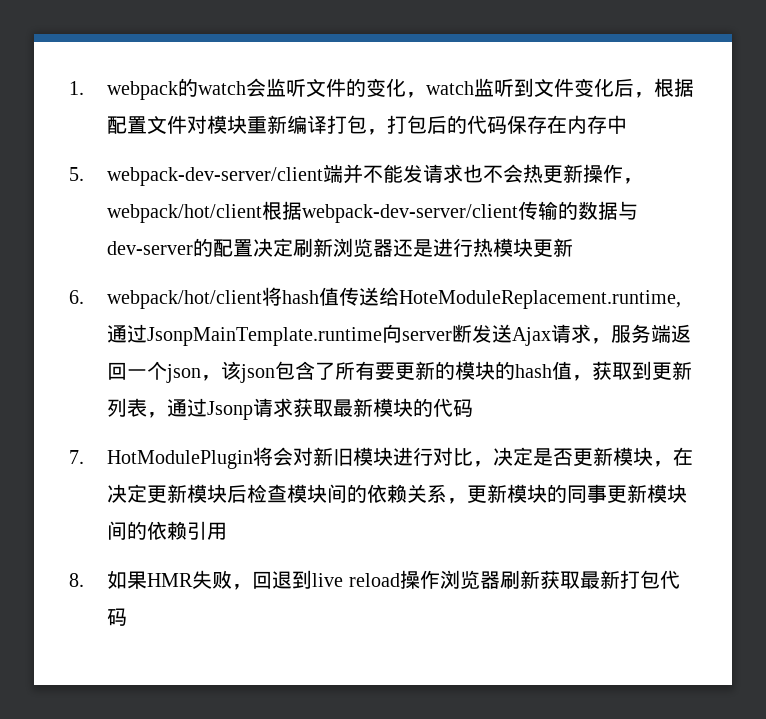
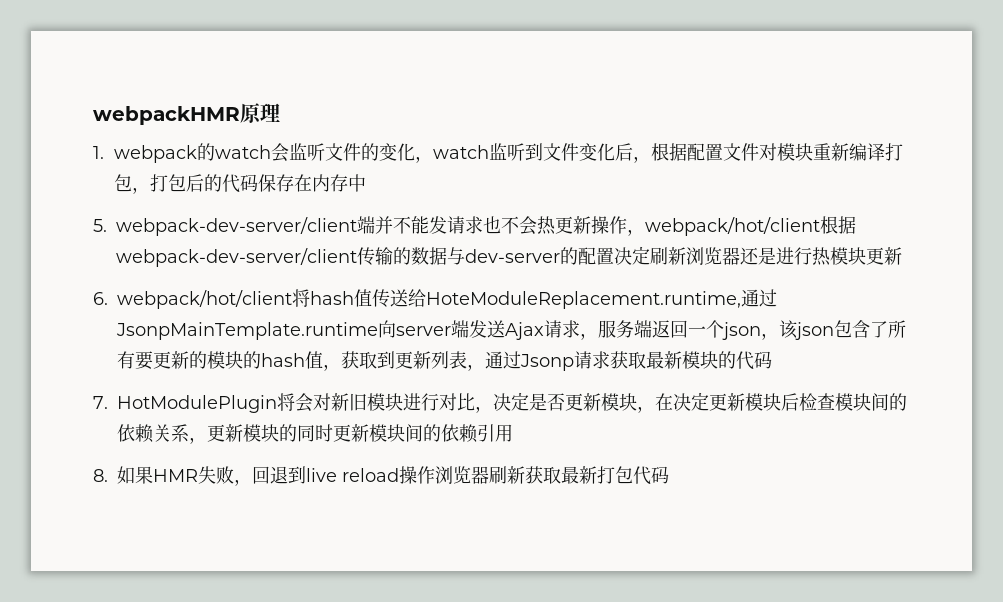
(69, 88) none -> [93,103,280,125] webpackHMR原理 //
[452,324,473,343] 断 -> [451,320,469,338] 端
[587,484,608,503] 事 -> [315,424,333,442] 时

